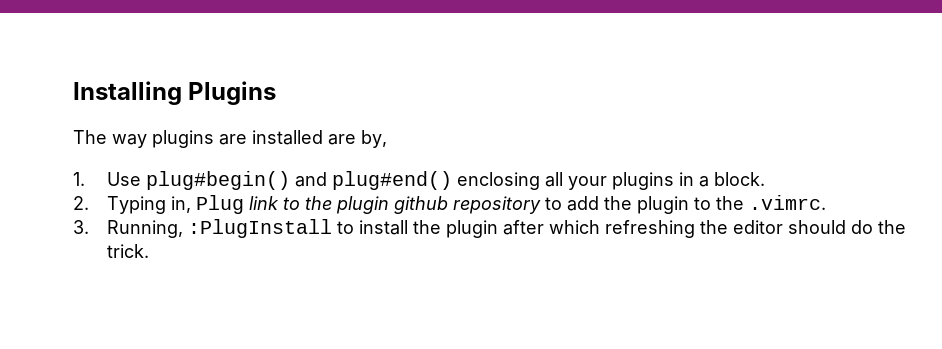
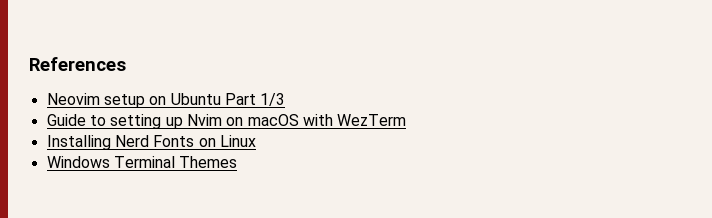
[73,81,277,105] [73,130,387,148] [73,171,766,190] [73,195,827,214] [73,219,907,238] [107,244,150,258] Installing Plugins // The way plugins are installed are by, // 1. Use plug#begin() and plug#end() enclosing all your plugins in a block. // 2. Typing in, Plug link to the plugin github repository to add the plugin to the .vimrc. // 3. Running, :PlugInstall to install the plugin after which refreshing the editor should do the trick. -> [29,57,126,71] [46,93,286,108] [46,114,407,129] [46,135,256,150] [46,156,238,168] References // Neovim setup on Ubuntu Part 1/3 // Guide to setting up Nvim on macOS with WezTerm // Installing Nerd Fonts on Linux // Windows Terminal Themes

